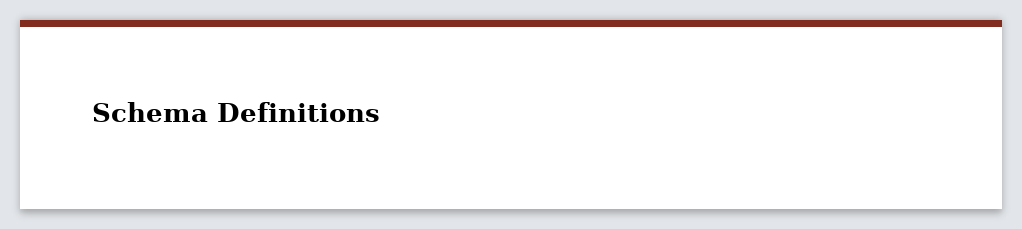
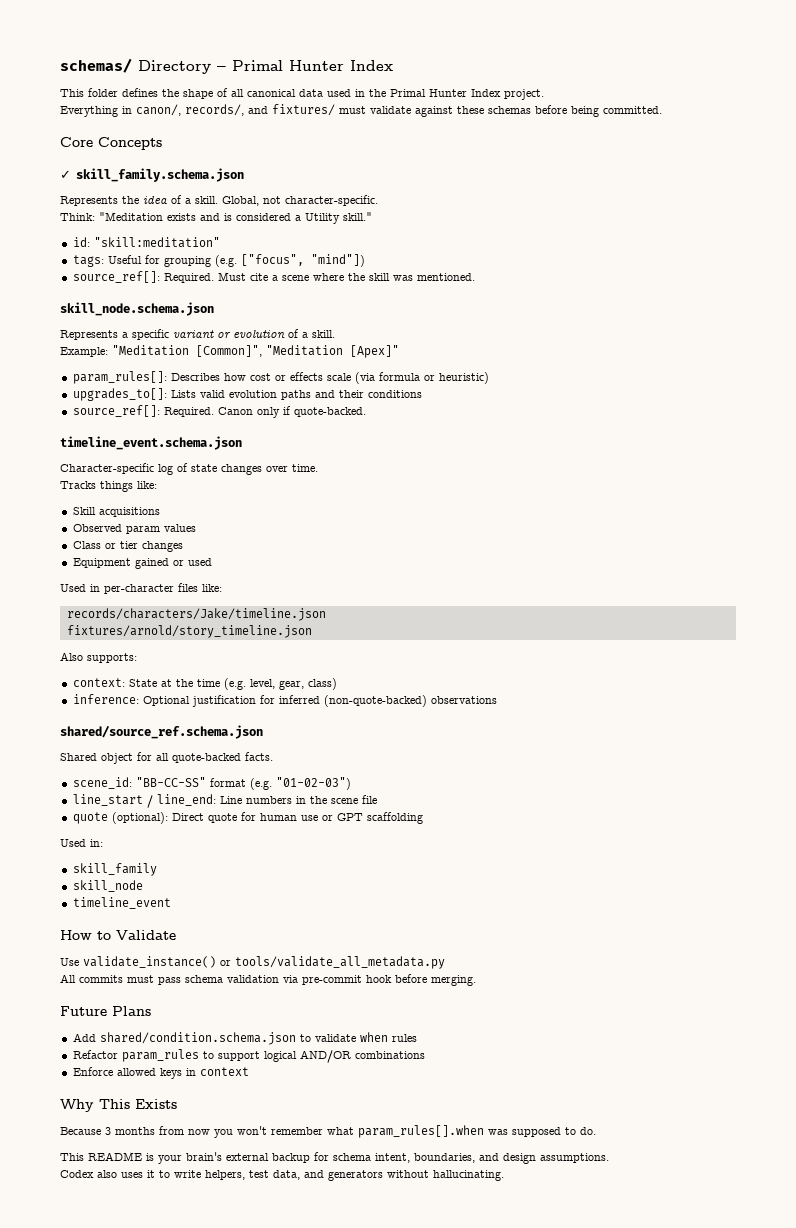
[92,102,380,122] Schema Definitions -> [60,58,393,74] [60,88,544,100] [60,104,662,117] [60,137,162,150] [60,168,244,182] [60,195,378,206] [60,212,372,224] [72,237,220,248] [72,254,365,267] [72,271,475,283] [60,302,214,316] [60,329,335,340] [60,345,399,358] [72,371,489,384] [72,388,422,401] [72,405,366,418] [60,436,242,450] [60,463,318,475] [60,481,157,492] [72,507,160,517] [72,524,196,534] [72,541,183,552] [72,558,212,569] [60,583,222,594] [66,608,326,621] [66,625,312,638] [60,652,137,663] [72,678,337,690] [72,694,497,707] [60,725,263,739] [60,752,273,764] [72,777,351,790] [72,794,377,808] [72,812,423,824] [60,839,103,847] [72,863,157,876] [72,880,143,892] [72,897,171,909] [60,930,176,940] [60,956,445,969] [60,974,476,986] [60,1006,151,1016] [72,1032,417,1045] [72,1049,425,1063] [72,1067,249,1079] [60,1099,177,1112] [60,1125,596,1138] [60,1152,609,1164] [60,1170,504,1181] schemas/ Directory – Primal Hunter Index // This folder defines the shape of all canonical data used in the Primal Hunter Index project. // Everything in canon/, records/, and fixtures/ must validate against these schemas before being committed. // Core Concepts // ✓ skill_family.schema.json // Represents the idea of a skill. Global, not character-specific. // Think: "Meditation exists and is considered a Utility skill." // id: "skill:meditation" // tags: Useful for grouping (e.g. ["focus", "mind"]) // source_ref[]: Required. Must cite a scene where the skill was mentioned. // skill_node.schema.json // Represents a specific variant or evolution of a skill. // Example: "Meditation [Common]", "Meditation [Apex]" // param_rules[]: Describes how cost or effects scale (via formula or heuristic) // upgrades_to[]: Lists valid evolution paths and their conditions // source_ref[]: Required. Canon only if quote-backed. // timeline_event.schema.json // Character-specific log of state changes over time. // Tracks things like: // Skill acquisitions // Observed param values // Class or tier changes // Equipment gained or used // Used in per-character files like: // records/characters/Jake/timeline.json // fixtures/arnold/story_timeline.json // Also supports: // context: State at the time (e.g. level, gear, class) // inference: Optional justification for inferred (non-quote-backed) observations // shared/source_ref.schema.json // Shared object for all quote-backed facts. // scene_id: "BB-CC-SS" format (e.g. "01-02-03") // line_start / line_end: Line numbers in the scene file // quote (optional): Direct quote for human use or GPT scaffolding // Used in: // skill_family // skill_node // timeline_event // How to Validate // Use validate_instance() or tools/validate_all_metadata.py // All commits must pass schema validation via pre-commit hook before merging. // Future Plans // Add shared/condition.schema.json to validate when rules // Refactor param_rules to support logical AND/OR combinations // Enforce allowed keys in context // Why This Exists // Because 3 months from now you won't remember what param_rules[].when was supposed to do. // This README is your brain's external backup for schema intent, boundaries, and design assumptions. // Codex also uses it to write helpers, test data, and generators without hallucinating.

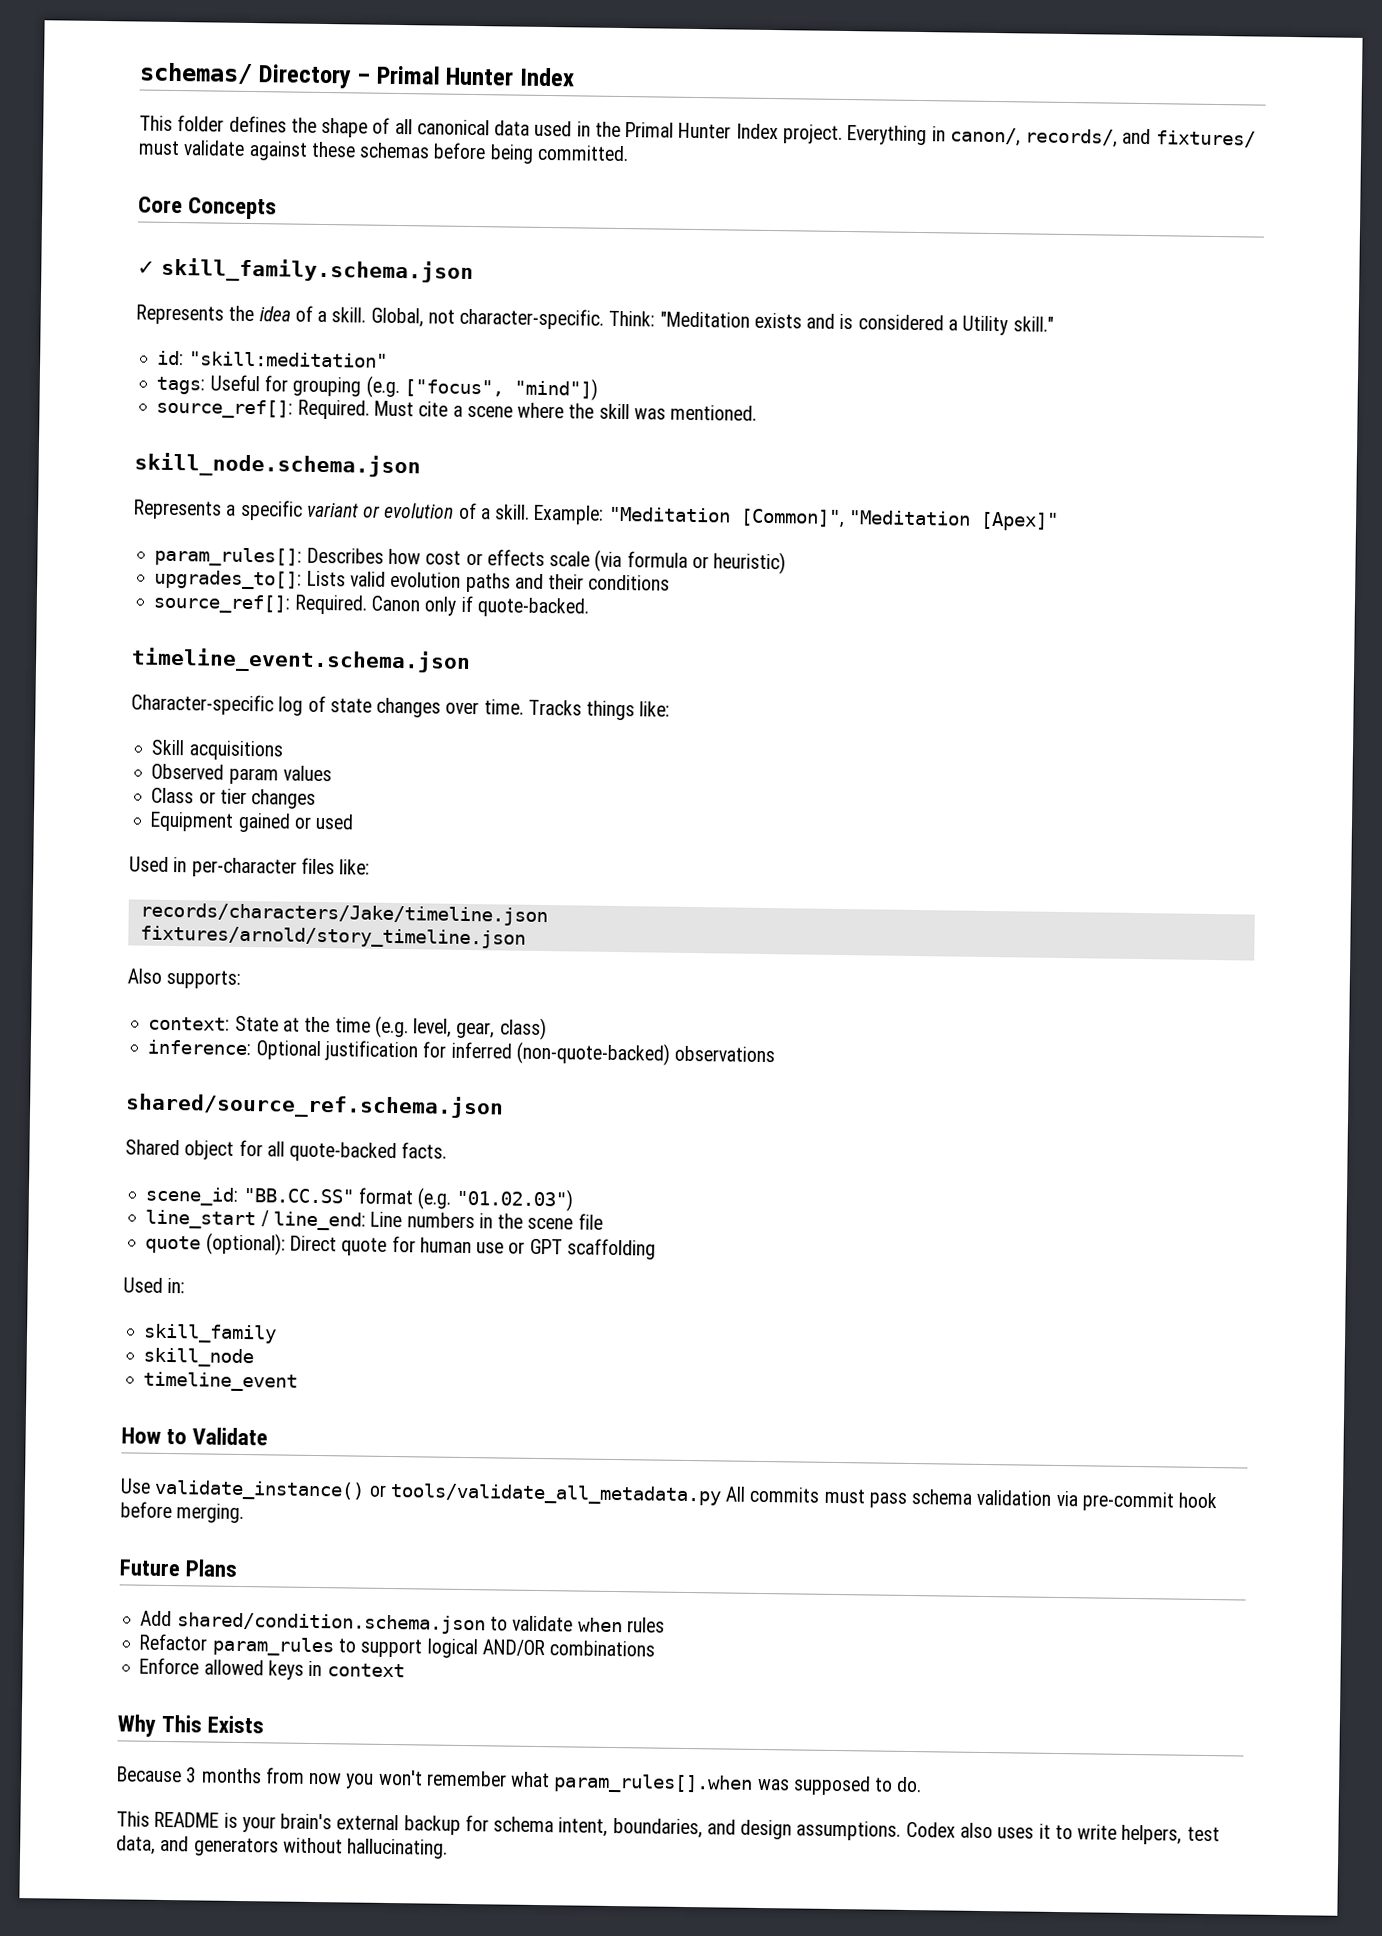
(544, 94) // -> (843, 134) none
(378, 200) // -> (605, 318) none
(335, 334) // -> (531, 512) none
(318, 468) // -> (524, 707) none
[135,777,206,787] "BB-CC-SS" -> [242,1187,354,1204] "BB.CC.SS"
[275,777,351,790] "01-02-03") -> [455,1187,574,1212] "01.02.03")
(445, 962) // -> (722, 1494) none
(609, 1158) // -> (902, 1830) none

